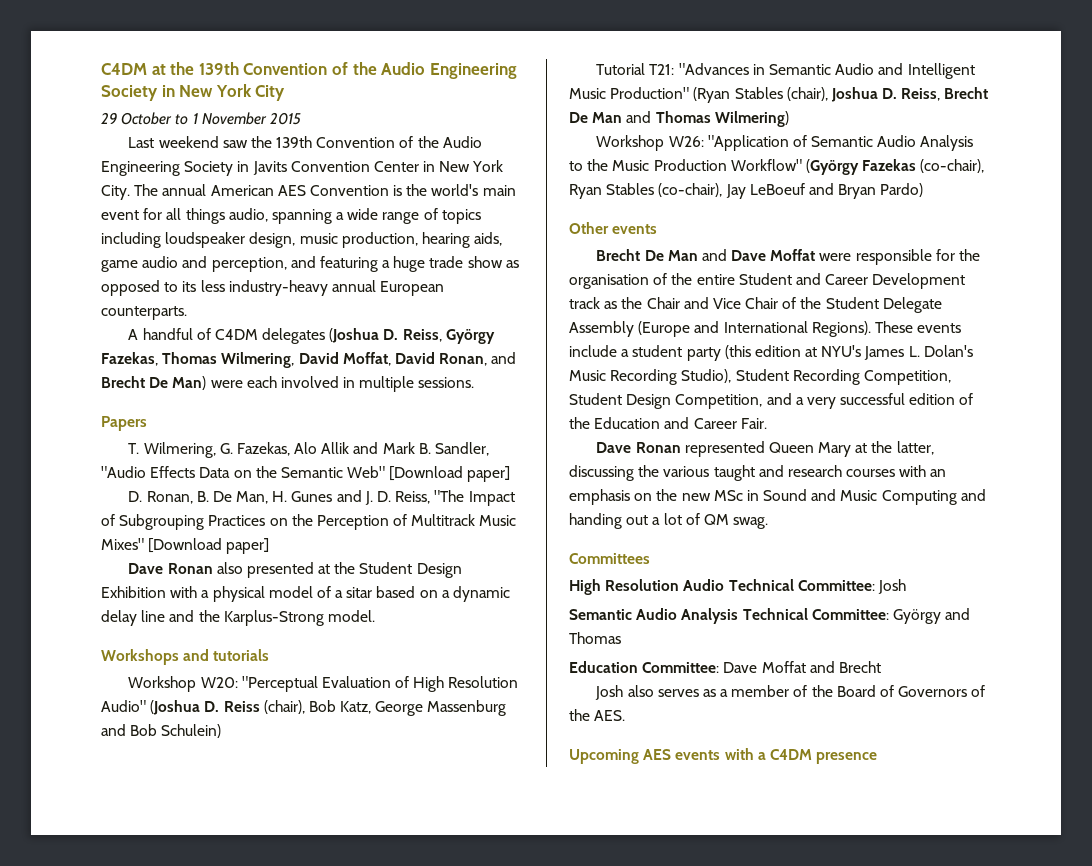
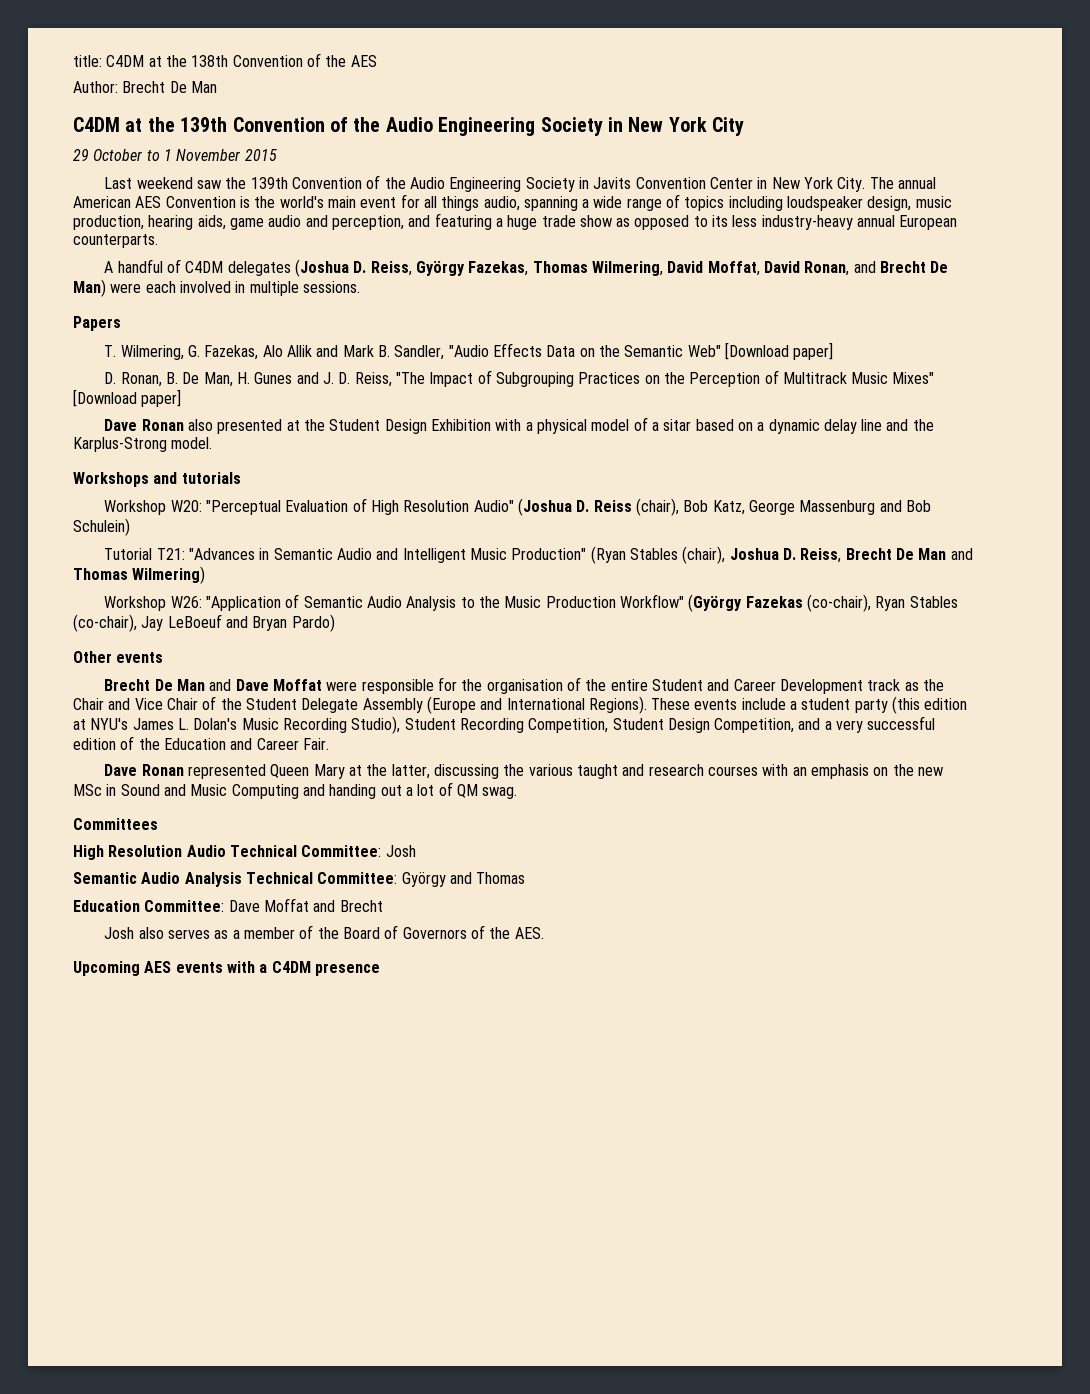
(101, 69) none -> [73,53,377,67] [73,81,217,93] title: C4DM at the 138th Convention of the AES // Author: Brecht De Man //

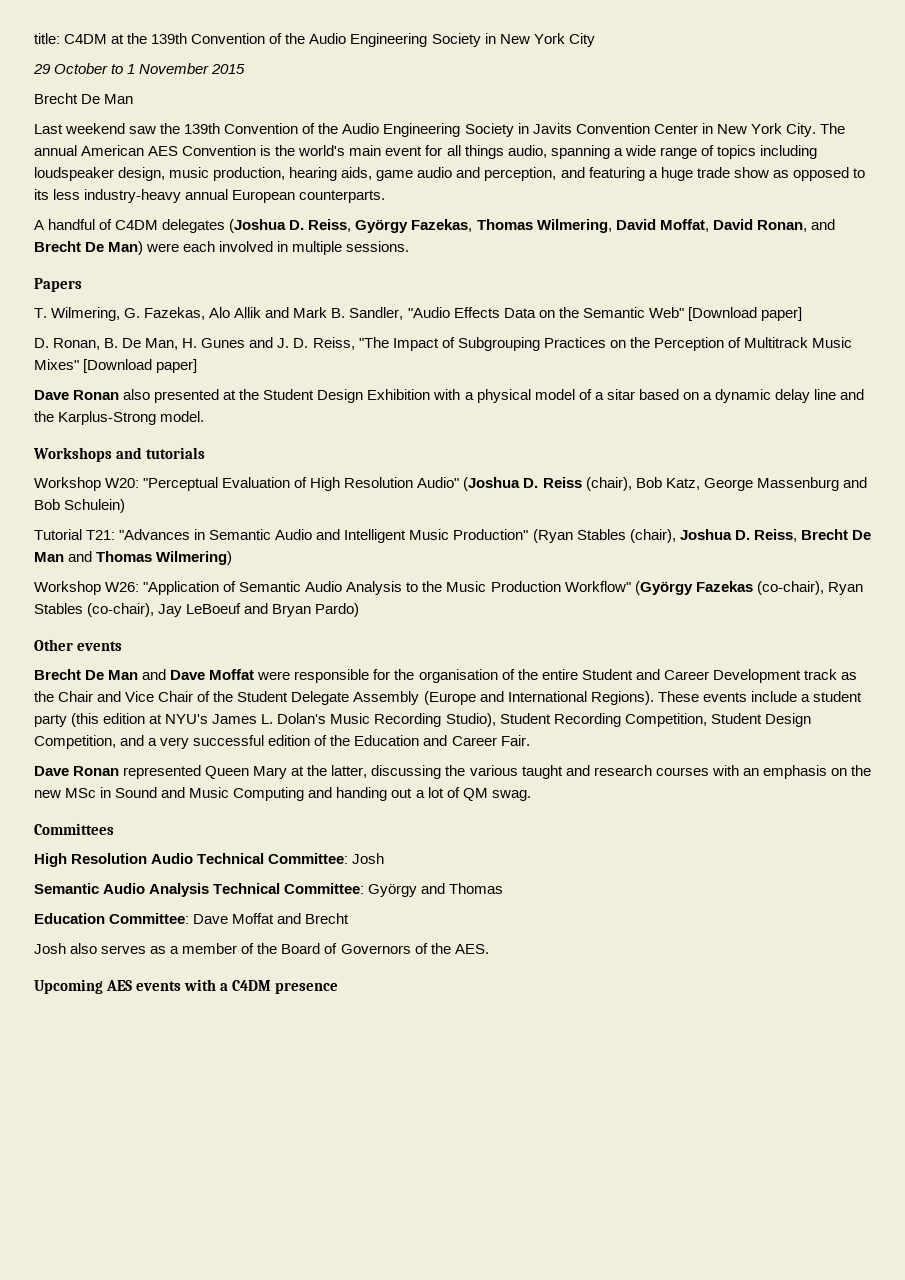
[191,53,377,67] [73,81,217,93] [73,117,175,132] 138th Convention of the AES // Author: Brecht De Man // C4DM at the -> (148, 38) none
(277, 155) none -> [34,93,134,104] // Brecht De Man

